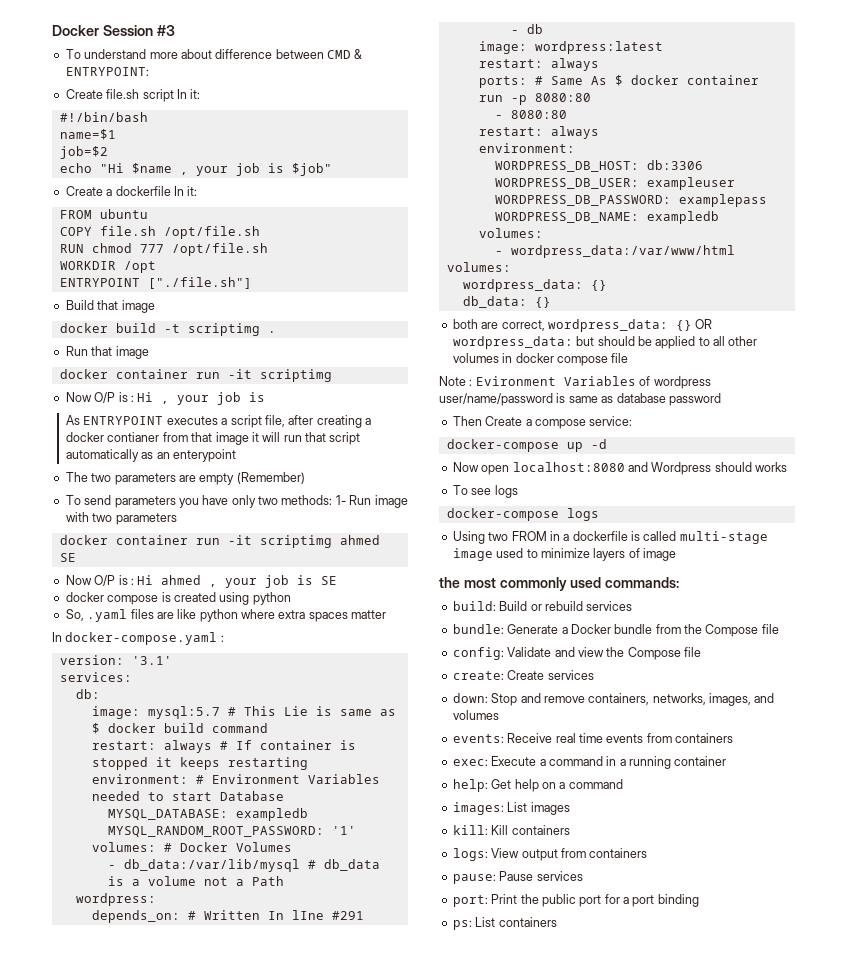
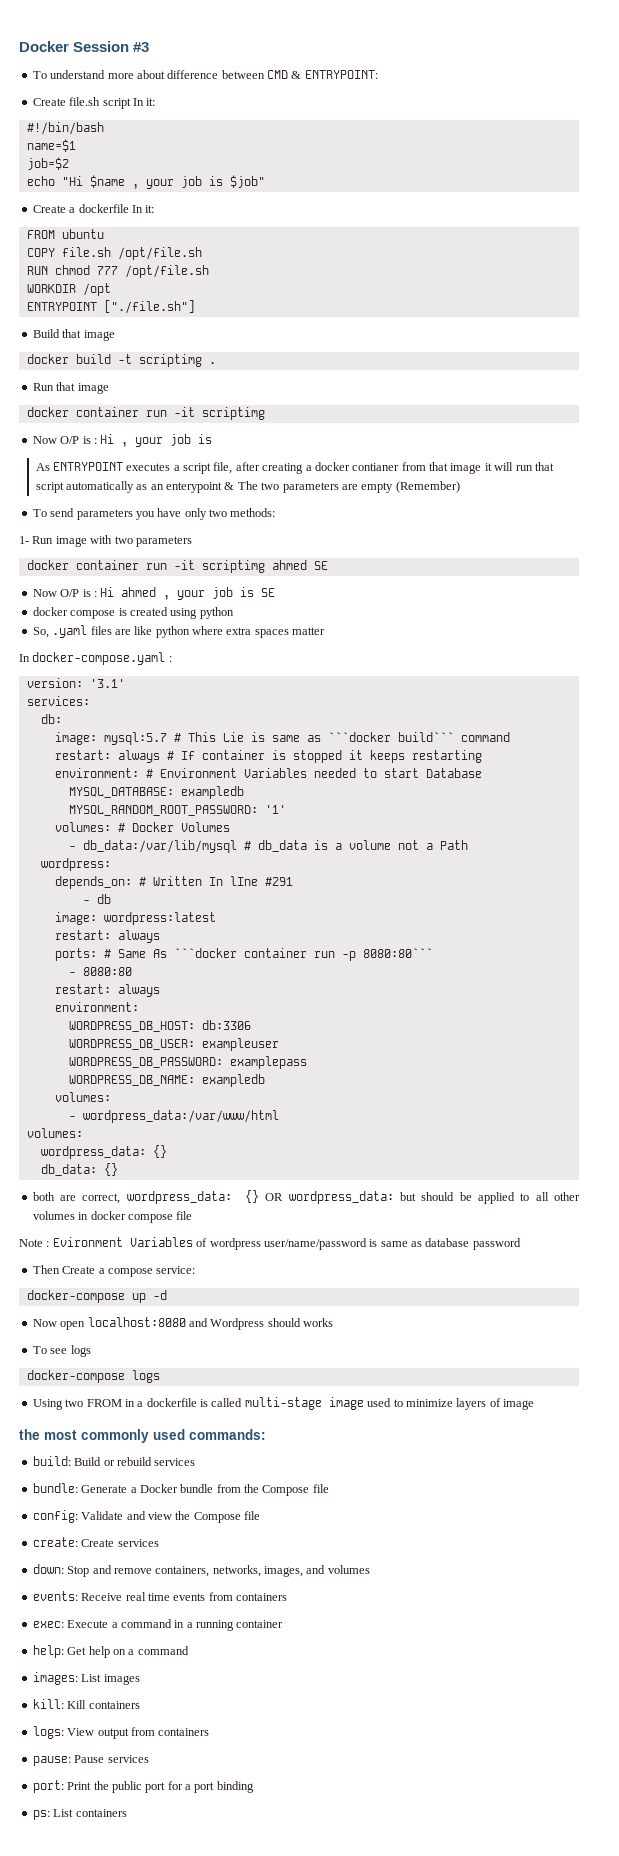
(237, 455) // -> [224,482,235,490] &
(333, 500) none -> (276, 512) //
[91,723,204,734] $ docker build -> [327,732,454,742] ```docker build```
[614,75,679,86] $ docker -> [173,948,237,958] ```docker
[534,93,591,102] 8080:80 -> [362,948,433,958] 8080:80```

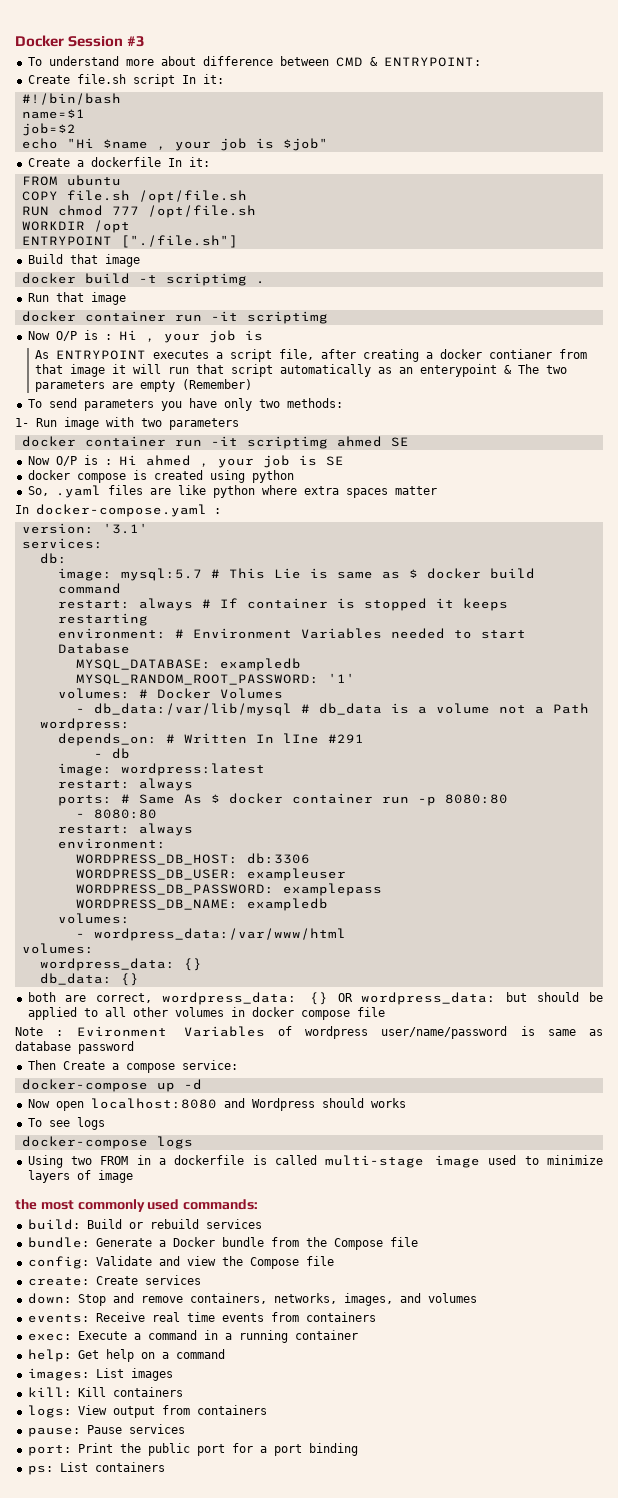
[327,732,454,742] ```docker build``` -> [408,568,535,579] $ docker build
[173,948,237,958] ```docker -> [210,793,283,804] $ docker
[362,948,433,958] 8080:80``` -> [444,794,508,804] 8080:80

